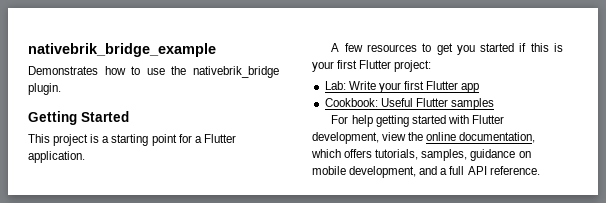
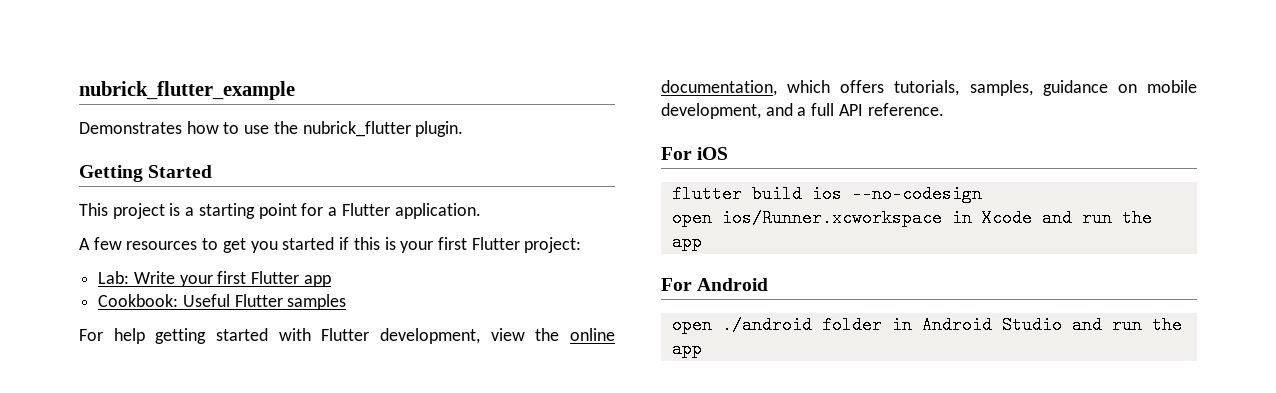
[28,43,216,57] nativebrik_bridge_example -> [79,81,295,100] nubrick_flutter_example
[192,66,279,78] nativebrik_bridge -> [302,121,411,137] nubrick_flutter
(540, 170) none -> [661,147,729,160] [671,185,982,203] [671,209,1152,227] [671,233,702,251] [661,278,769,291] [671,316,1182,334] [671,340,702,358] // For iOS // flutter build ios --no-codesign // open ios/Runner.xcworkspace in Xcode and run the app // For Android // open ./android folder in Android Studio and run the app

